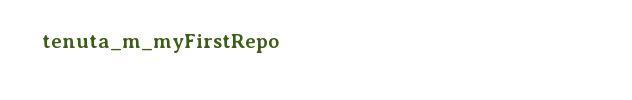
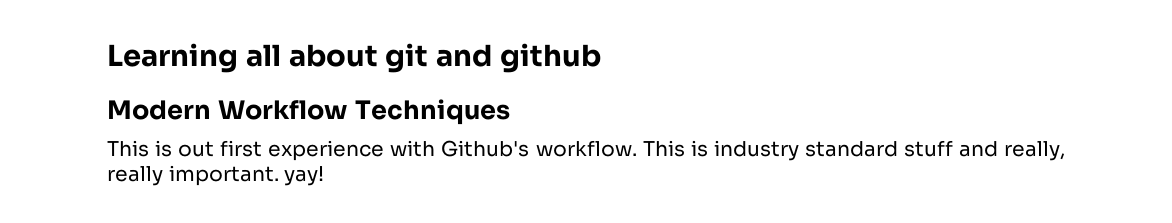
[42,34,279,53] tenuta_m_myFirstRepo -> [107,43,602,73] [107,99,510,125] [107,140,1065,161] [107,165,325,186] Learning all about git and github // Modern Workflow Techniques // This is out first experience with Github's workflow. This is industry standard stuff and really, really important. yay!

